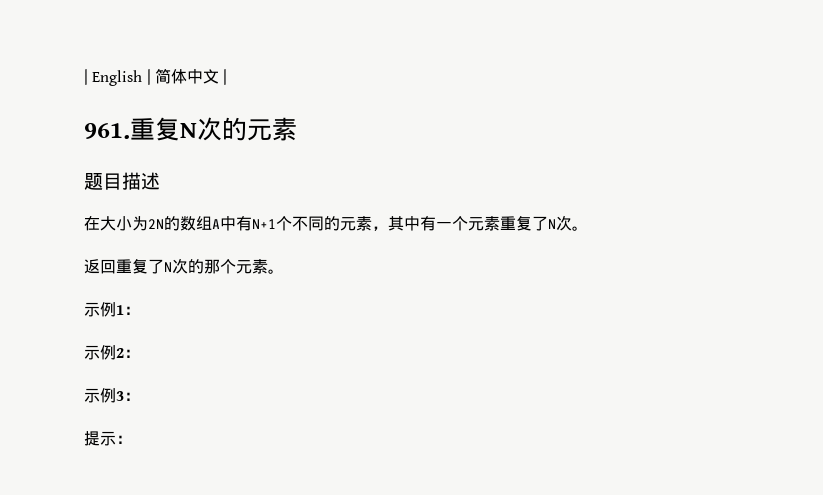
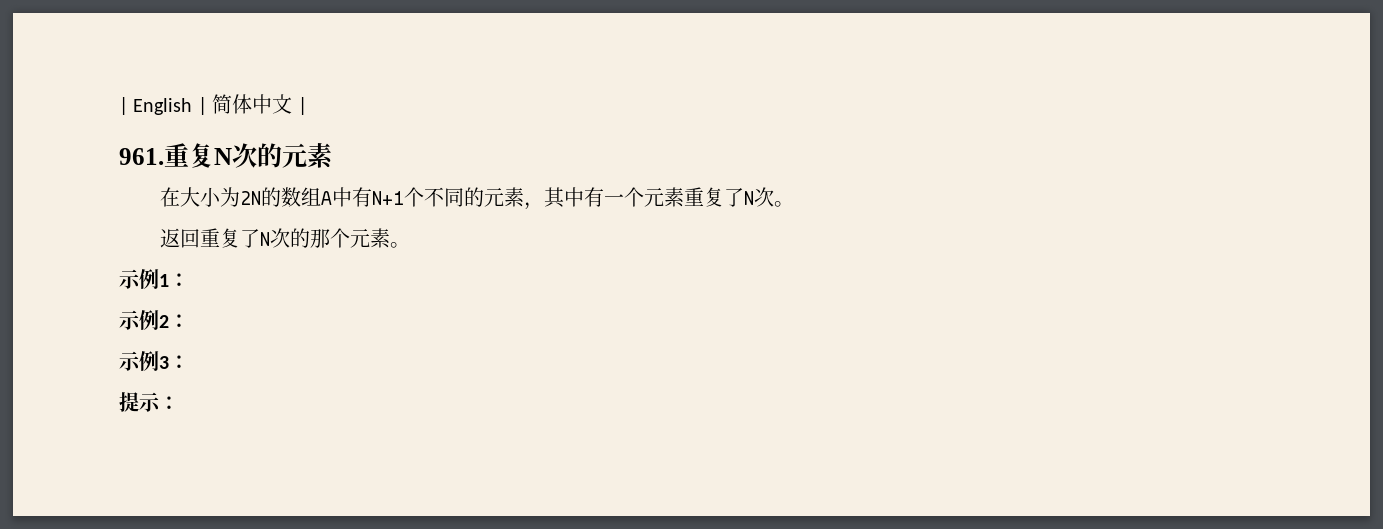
[84,172,160,190] // 题目描述 -> (333, 155) none

